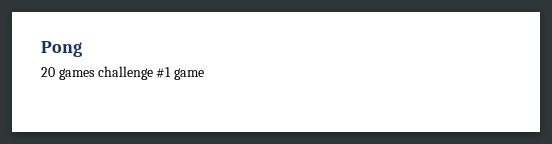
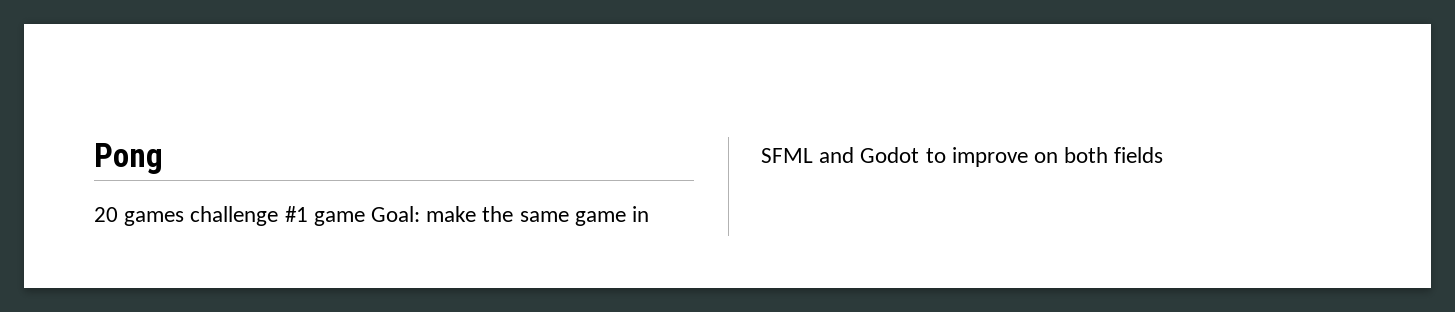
(205, 74) none -> [371,206,650,226] [761,147,1164,167] Goal: make the same game in SFML and Godot to improve on both fields

